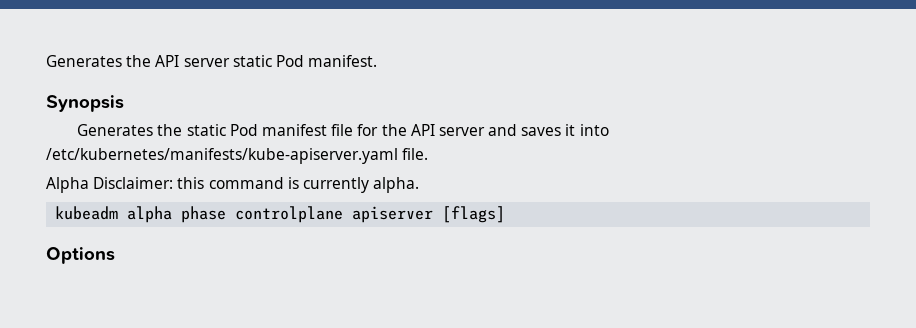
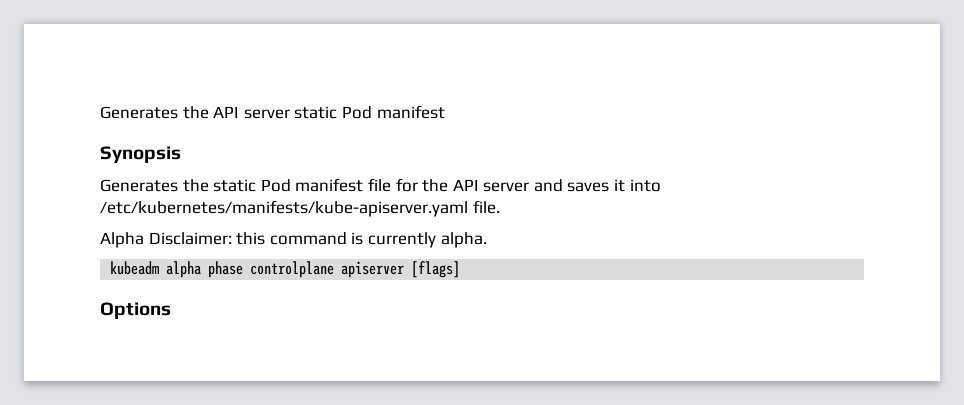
[308,55,378,67] manifest. -> [376,105,445,119] manifest

